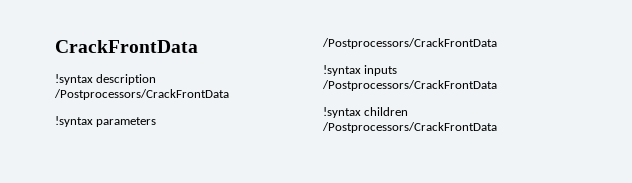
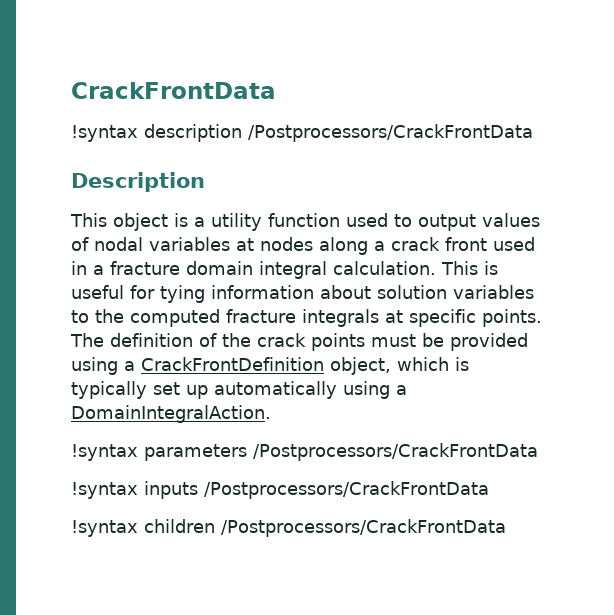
(229, 94) none -> [71,172,205,192] [70,213,540,231] [71,237,535,255] [71,261,498,279] [71,285,534,303] [71,309,542,327] [70,333,528,351] [71,357,469,375] [71,381,407,399] [71,405,271,423] // Description // This object is a utility function used to output values of nodal variables at nodes along a crack front used in a fracture domain integral calculation. This is useful for tying information about solution variables to the computed fracture integrals at specific points. The definition of the crack points must be provided using a CrackFrontDefinition object, which is typically set up automatically using a DomainIntegralAction.

